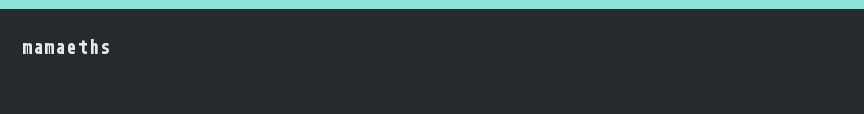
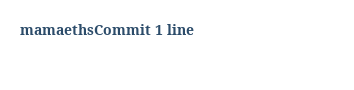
[22,39,110,54] mamaeths -> [20,24,194,35] mamaethsCommit 1 line

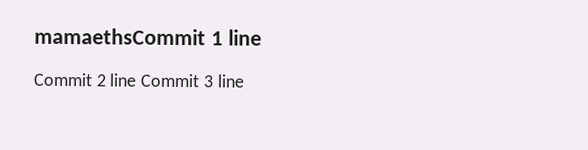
(194, 29) none -> [33,72,245,88] // Commit 2 line Commit 3 line

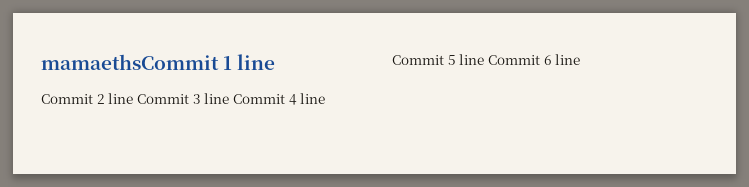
(245, 81) none -> [232,93,326,105] [392,54,581,65] Commit 4 line Commit 5 line Commit 6 line

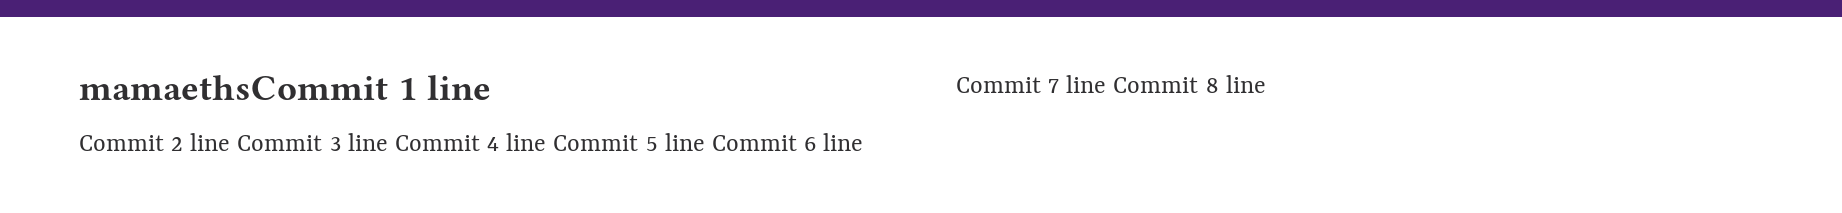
(581, 59) none -> [956,75,1266,93] Commit 7 line Commit 8 line

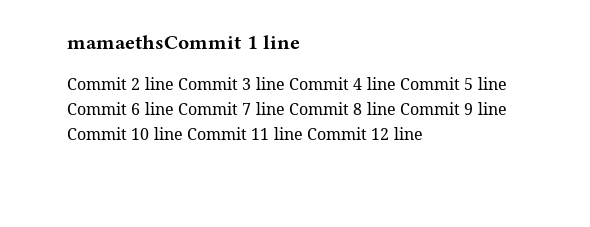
(1266, 84) none -> [399,102,507,115] [67,127,423,140] Commit 9 line Commit 10 line Commit 11 line Commit 12 line

